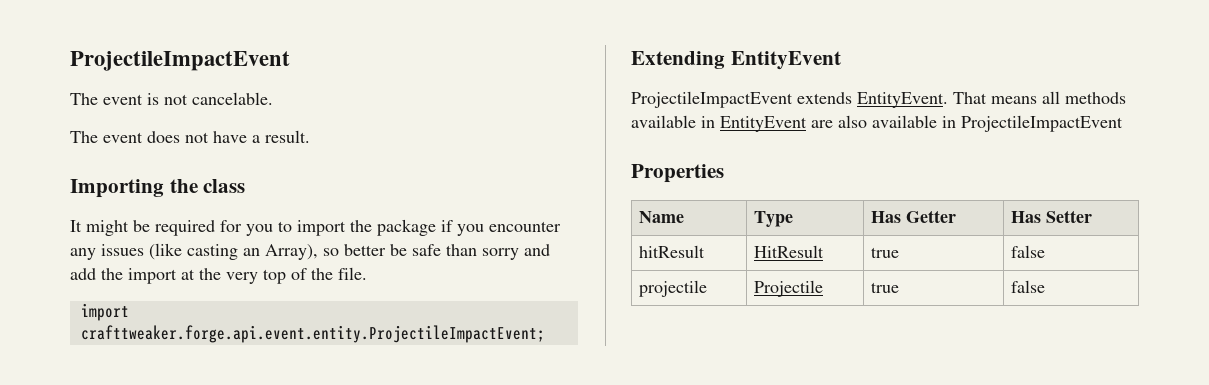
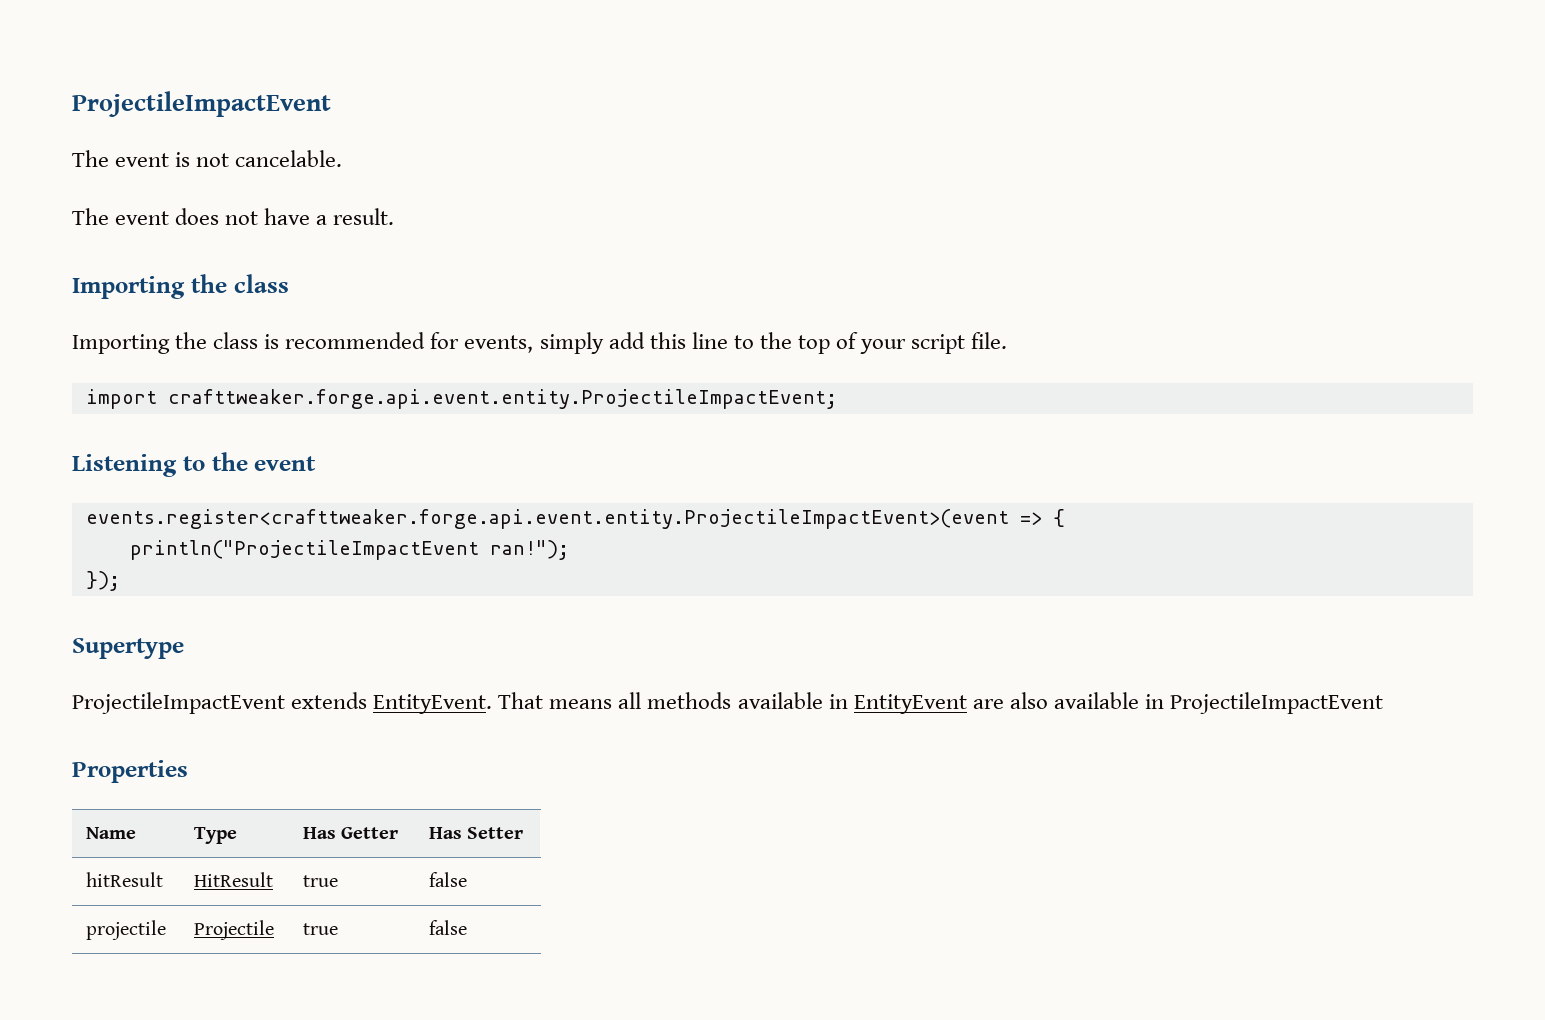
[70,219,561,236] [70,243,550,260] [70,267,367,284] [80,303,129,321] [80,325,545,343] [631,51,841,70] It might be required for you to import the package if you encounter any issues (like casting an Array), so better be safe than sorry and add the import at the very top of the file. // import crafttweaker.forge.api.event.entity.ProjectileImpactEvent; // Extending EntityEvent -> [72,332,1008,354] [85,389,837,409] [72,452,317,477] [85,509,1065,529] [129,540,569,560] [85,571,120,591] [72,638,184,659] Importing the class is recommended for events, simply add this line to the top of your script file. // import crafttweaker.forge.api.event.entity.ProjectileImpactEvent; // Listening to the event // events.register<crafttweaker.forge.api.event.entity.ProjectileImpactEvent>(event => { // println("ProjectileImpactEvent ran!"); // }); // Supertype

